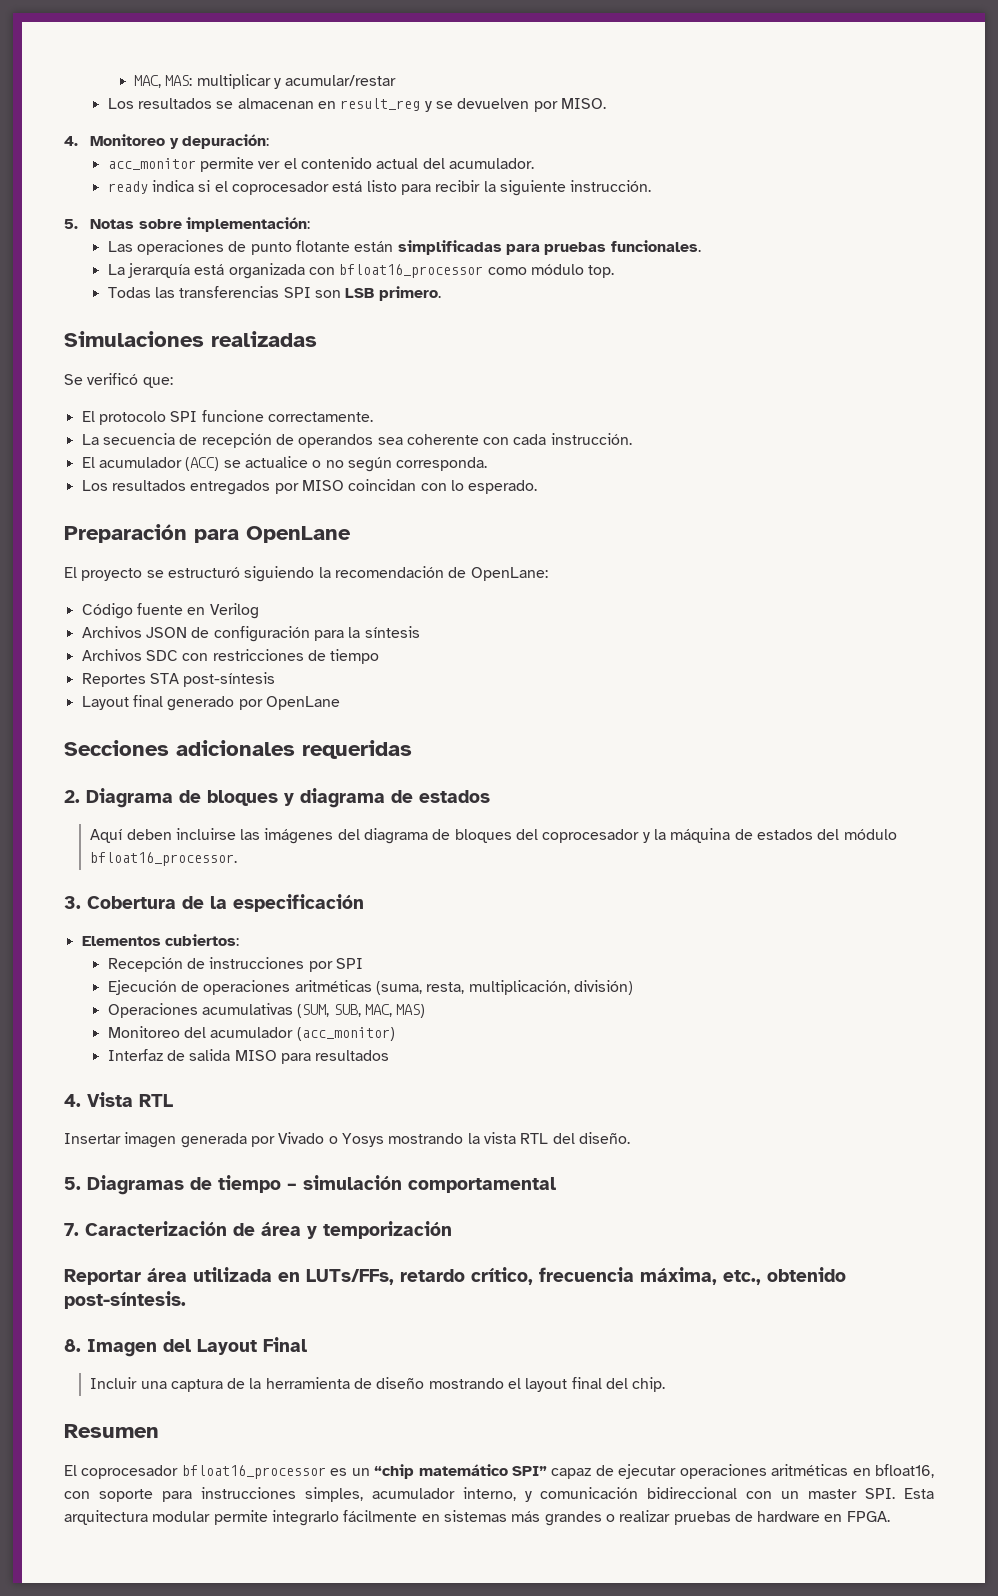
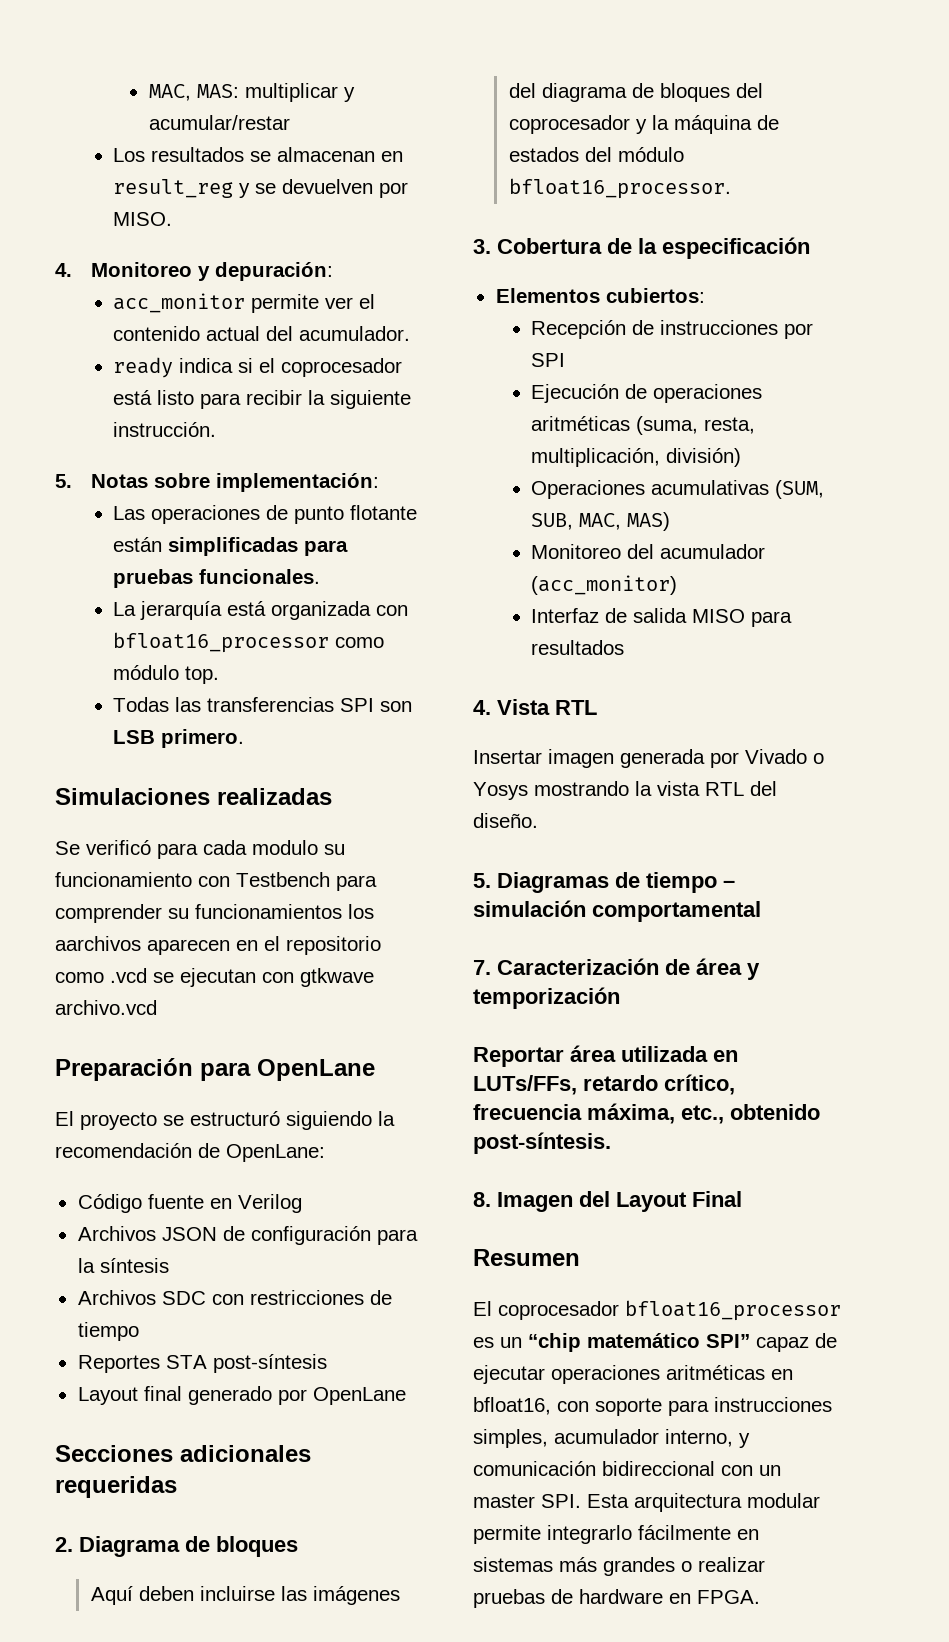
[142,377,173,388] [81,410,373,425] [81,433,632,448] [81,456,488,472] [81,479,538,495] que: // El protocolo SPI funcione correctamente. // La secuencia de recepción de operandos sea coherente con cada instrucción. // El acumulador (ACC) se actualice o no según corresponda. // Los resultados entregados por MISO coincidan con lo esperado. -> [157,840,345,859] [55,872,377,891] [55,904,374,923] [55,936,381,955] [55,968,374,987] [55,1000,157,1015] para cada modulo su funcionamiento con Testbench para comprender su funcionamientos los aarchivos aparecen en el repositorio como .vcd se ejecutan con gtkwave archivo.vcd
[284,788,490,808] y diagrama de estados -> (298, 1546) none
[90,1377,666,1392] // Incluir una captura de la herramienta de diseño mostrando el layout final del chip. -> (742, 1199) none

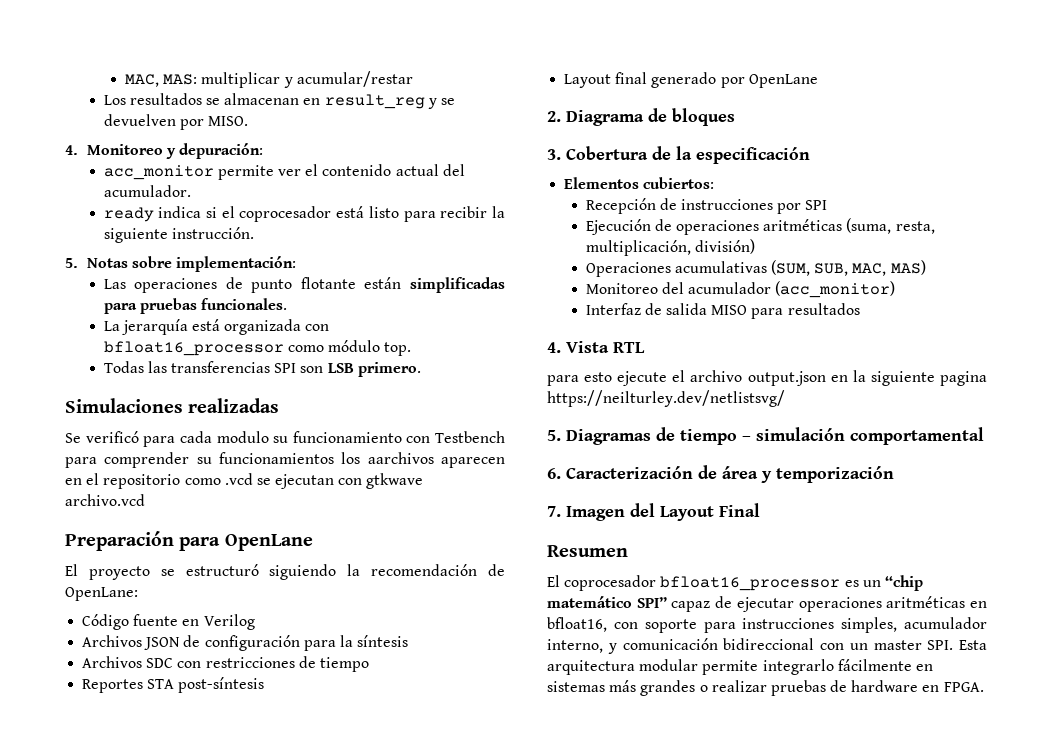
[55,1445,311,1462] [55,1476,177,1498] // Secciones adicionales requeridas -> (818, 81) none
[90,1586,400,1605] [508,83,763,102] [508,115,779,134] [508,147,684,162] [508,178,731,199] // Aquí deben incluirse las imágenes del diagrama de bloques del coprocesador y la máquina de estados del módulo bfloat16_processor. -> (735, 117) none
[473,749,824,768] [473,781,777,800] [473,813,538,828] Insertar imagen generada por Vivado o Yosys mostrando la vista RTL del diseño. -> [547,370,987,386] [547,390,785,407] para esto ejecute el archivo output.json en la siguiente pagina https://neilturley.dev/netlistsvg/
[473,960,491,975] 7. -> [547,468,561,479] 6.
[473,1045,738,1067] [473,1074,735,1095] [473,1103,820,1124] [473,1132,611,1154] [473,1192,491,1207] Reportar área utilizada en LUTs/FFs, retardo crítico, frecuencia máxima, etc., obtenido post-síntesis. // 8. -> [547,506,561,517] 7.

